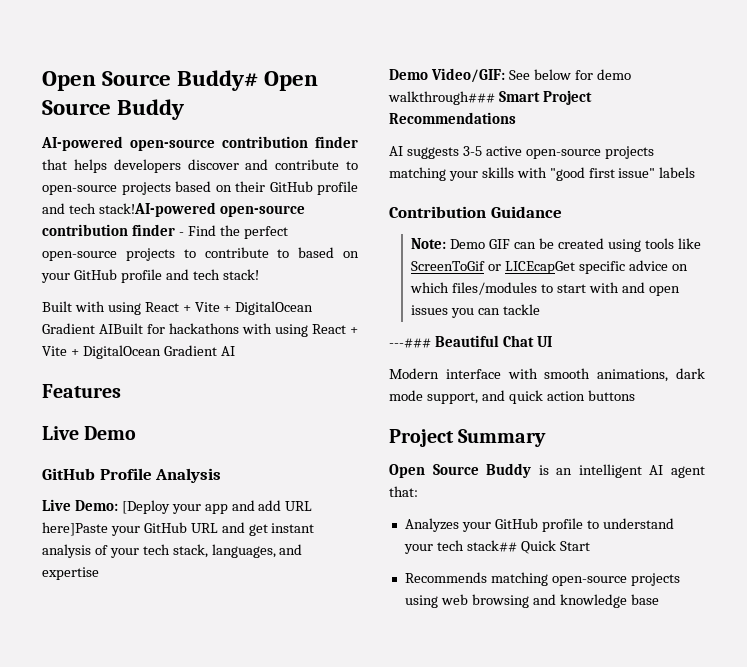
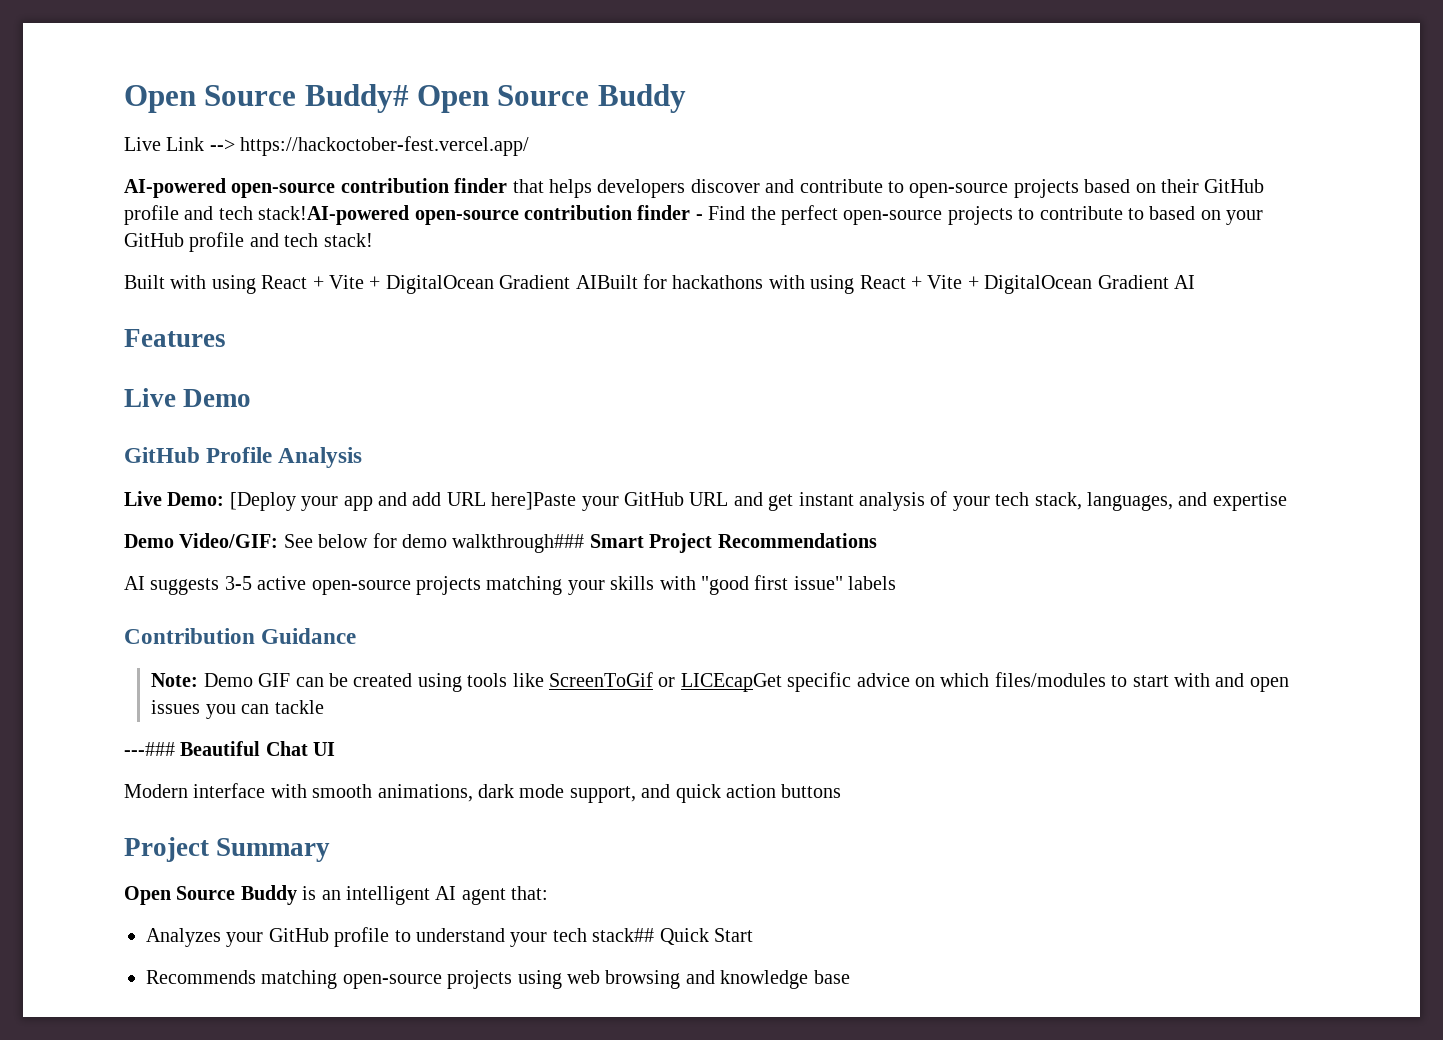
(185, 109) none -> [124,136,530,156] // Live Link --> https://hackoctober-fest.vercel.app/

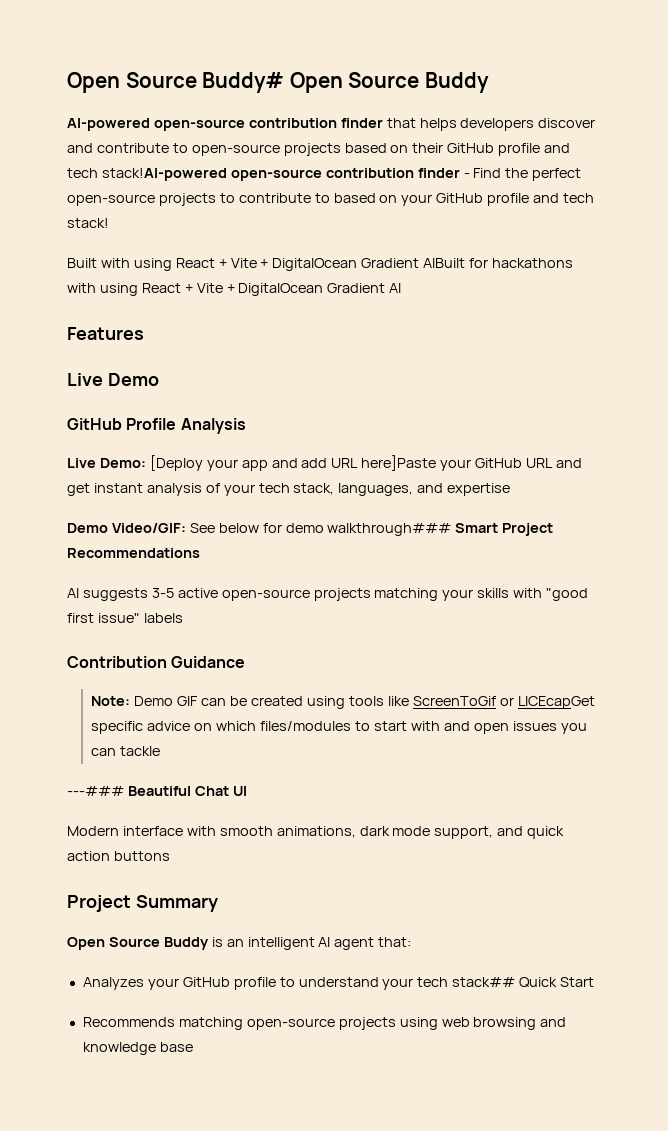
[124,136,530,156] // Live Link --> https://hackoctober-fest.vercel.app/ -> (489, 82) none

